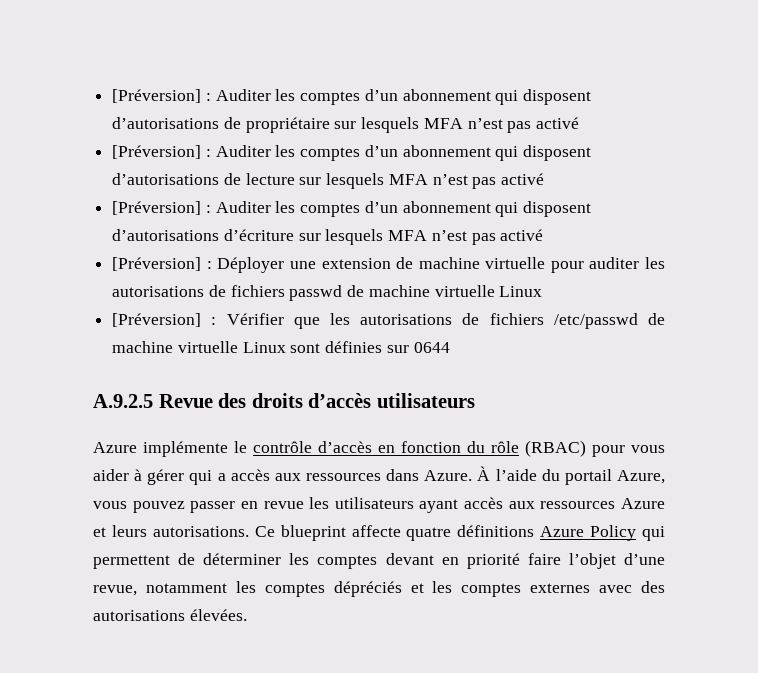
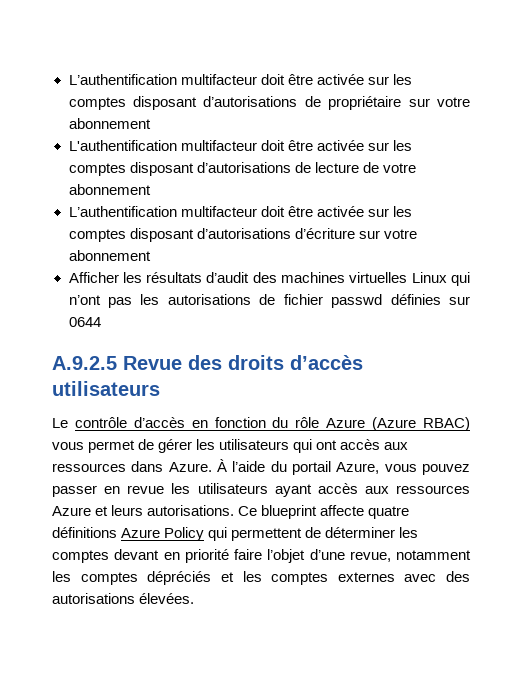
[112,89,592,105] [112,117,580,133] [112,145,592,161] [112,173,545,189] [112,201,592,217] [112,229,544,245] [112,257,665,273] [112,285,543,301] [112,313,666,329] [112,341,321,353] [Préversion] : Auditer les comptes d’un abonnement qui disposent d’autorisations de propriétaire sur lesquels MFA n’est pas activé // [Préversion] : Auditer les comptes d’un abonnement qui disposent d’autorisations de lecture sur lesquels MFA n’est pas activé // [Préversion] : Auditer les comptes d’un abonnement qui disposent d’autorisations d’écriture sur lesquels MFA n’est pas activé // [Préversion] : Déployer une extension de machine virtuelle pour auditer les autorisations de fichiers passwd de machine virtuelle Linux // [Préversion] : Vérifier que les autorisations de fichiers /etc/passwd de machine virtuelle Linux sont -> [68,74,412,85] [68,96,471,110] [68,118,151,129] [68,140,412,151] [68,162,416,176] [68,184,151,195] [68,206,412,217] [68,228,417,242] [68,250,151,261] [68,272,470,286] [68,294,383,308] L’authentification multifacteur doit être activée sur les comptes disposant d’autorisations de propriétaire sur votre abonnement // L'authentification multifacteur doit être activée sur les comptes disposant d’autorisations de lecture de votre abonnement // L’authentification multifacteur doit être activée sur les comptes disposant d’autorisations d’écriture sur votre abonnement // Afficher les résultats d’audit des machines virtuelles Linux qui n’ont pas les autorisations de fichier passwd
[93,441,247,457] Azure implémente le -> [52,418,68,428] Le
[525,440,665,457] [93,469,226,485] (RBAC) pour vous aider à gérer qui a -> [326,417,471,431] [52,439,338,453] Azure (Azure RBAC) vous permet de gérer les utilisateurs qui ont

